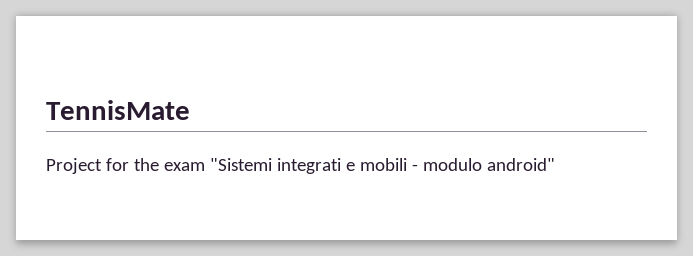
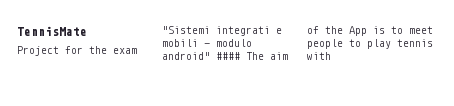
(555, 164) none -> [216,52,288,60] [307,26,433,36] [307,39,433,49] [307,52,331,60] #### The aim of the App is to meet people to play tennis with

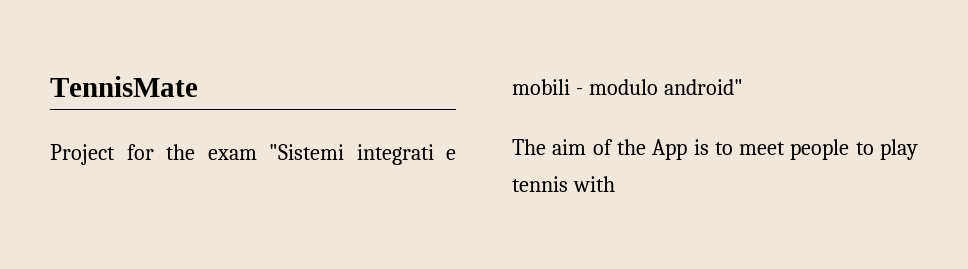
[216,52,240,60] #### -> (743, 87) //

